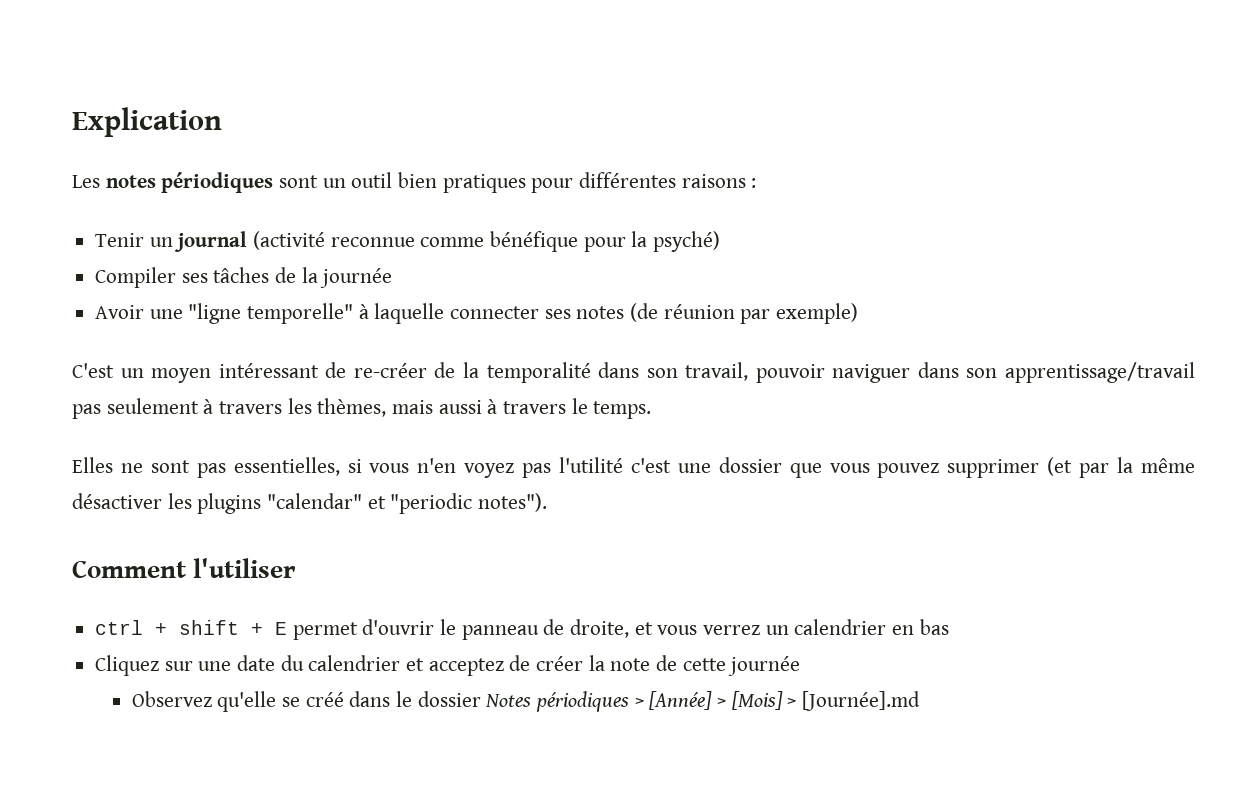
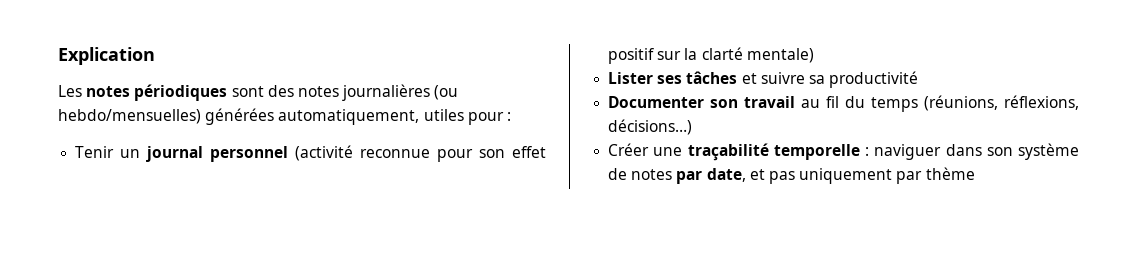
[322,172,746,193] un outil bien pratiques pour différentes raisons -> [267,84,459,101] [58,108,504,125] des notes journalières (ou hebdo/mensuelles) générées automatiquement, utiles pour
(248, 241) none -> [210,146,289,162] personnel
[420,231,721,252] [95,267,393,288] [95,303,859,324] [72,362,1195,383] [72,398,652,419] [72,457,1196,478] [72,493,548,514] [72,558,297,578] [95,619,949,640] [95,655,801,676] [131,691,920,712] comme bénéfique pour la psyché) // Compiler ses tâches de la journée // Avoir une "ligne temporelle" à laquelle connecter ses notes (de réunion par exemple) // C'est un moyen intéressant de re-créer de la temporalité dans son travail, pouvoir naviguer dans son apprentissage/travail pas seulement à travers les thèmes, mais aussi à travers le temps. // Elles ne sont pas essentielles, si vous n'en voyez pas l'utilité c'est une dossier que vous pouvez supprimer (et par la même désactiver les plugins "calendar" et "periodic notes"). // Comment l'utiliser // ctrl + shift + E permet d'ouvrir le panneau de droite, et vous verrez un calendrier en bas // Cliquez sur une date du calendrier et acceptez de créer la note de cette journée // Observez qu'elle se créé dans le dossier Notes périodiques > [Année] > [Mois] > [Journée].md -> [437,146,546,162] [608,47,814,64] [608,71,919,88] [608,95,1079,112] [608,119,693,135] [608,143,1079,161] [608,167,975,184] pour son effet positif sur la clarté mentale) // Lister ses tâches et suivre sa productivité // Documenter son travail au fil du temps (réunions, réflexions, décisions…) // Créer une traçabilité temporelle : naviguer dans son système de notes par date, et pas uniquement par thème

